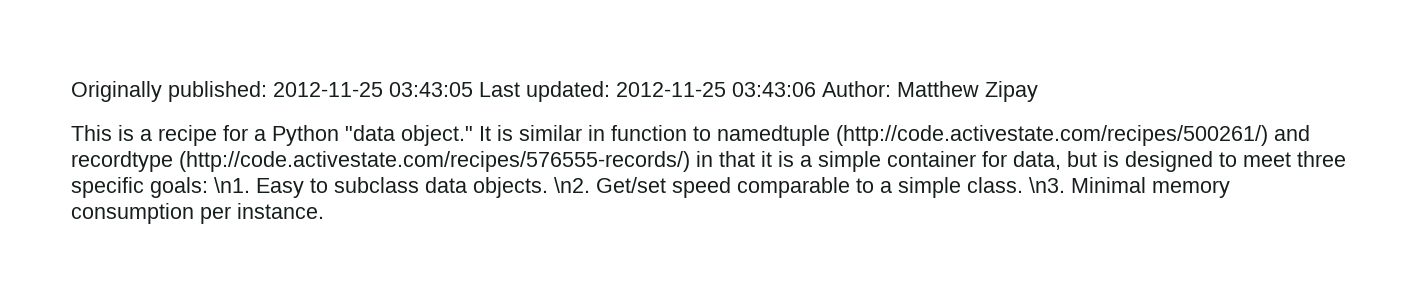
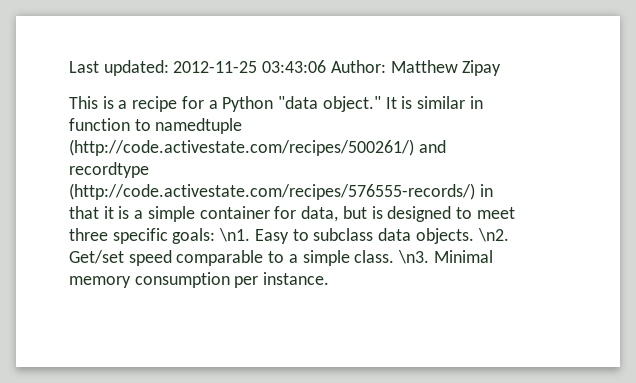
[71,81,473,102] Originally published: 2012-11-25 03:43:05 -> (69, 67) none

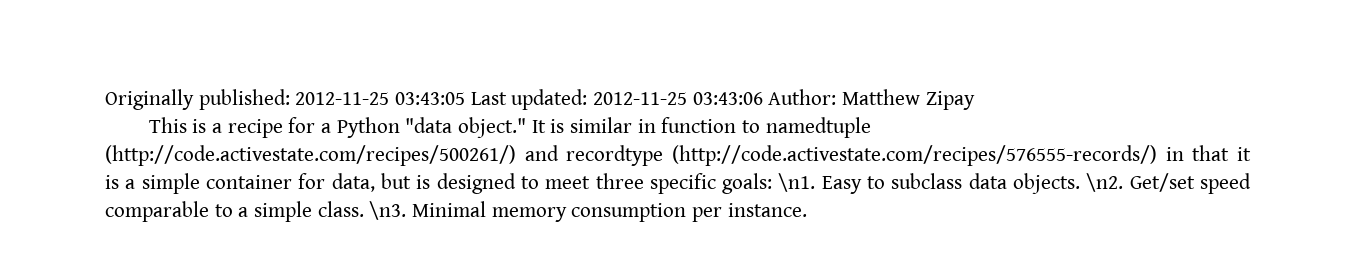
(69, 67) none -> [105,89,466,110] Originally published: 2012-11-25 03:43:05

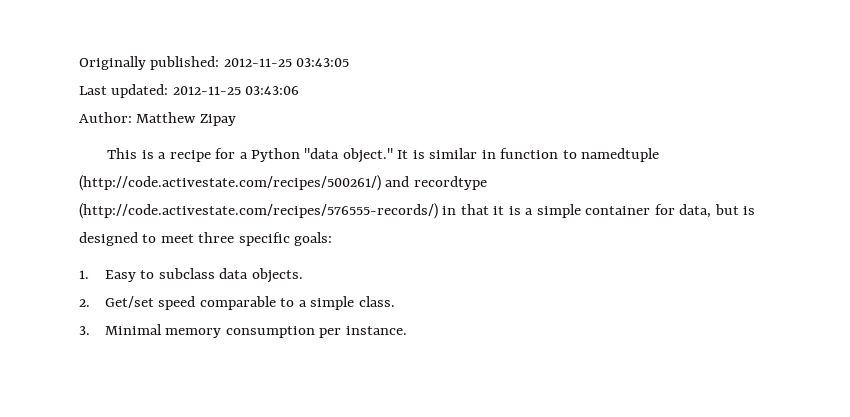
(466, 98) none -> (350, 62) //
(763, 98) none -> (300, 90) //
[778,173,816,192] \n1. -> [79,270,89,279] // 1.
[1086,173,1124,192] \n2. -> [79,299,90,307] // 2.
[369,201,407,220] \n3. -> [79,326,90,335] // 3.

